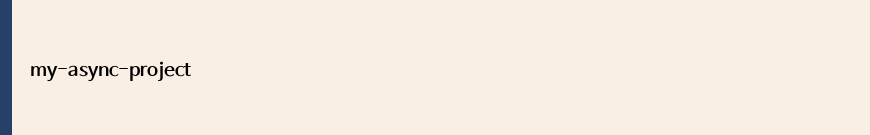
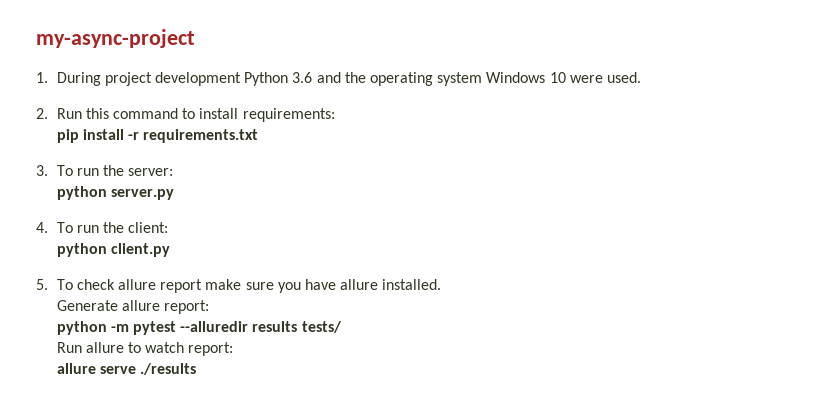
(191, 71) none -> [36,72,641,86] [36,108,335,122] [56,129,259,143] [36,165,174,176] [56,186,174,200] [36,222,169,233] [56,243,170,257] [36,279,442,293] [56,300,210,314] [56,321,342,335] [56,342,234,356] [56,363,197,375] // 1. During project development Python 3.6 and the operating system Windows 10 were used. // 2. Run this command to install requirements: // pip install -r requirements.txt // 3. To run the server: // python server.py // 4. To run the client: // python client.py // 5. To check allure report make sure you have allure installed. // Generate allure report: // python -m pytest --alluredir results tests/ // Run allure to watch report: // allure serve ./results

